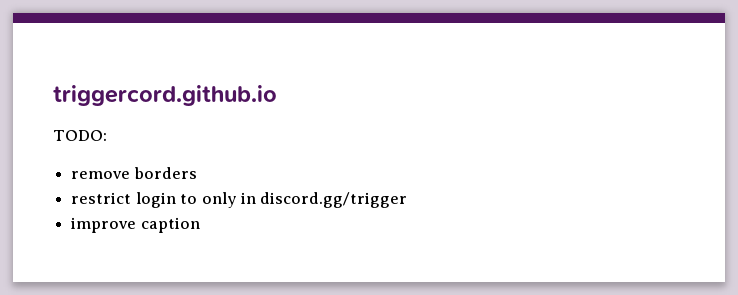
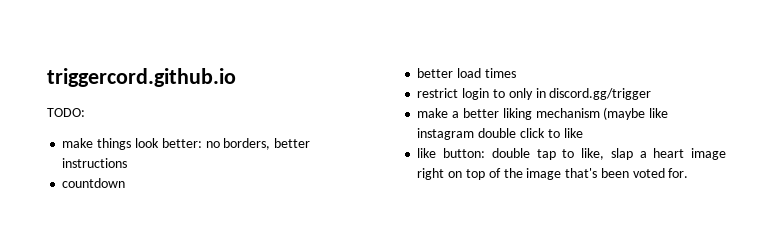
[71,167,197,179] remove borders -> [62,138,311,150] [62,158,128,168] [62,178,126,188] [417,68,516,78] make things look better: no borders, better instructions // countdown // better load times
[71,217,200,233] improve caption -> [417,107,669,120] [417,128,583,140] [417,148,727,160] [417,168,689,180] make a better liking mechanism (maybe like instagram double click to like // like button: double tap to like, slap a heart image right on top of the image that's been voted for.

